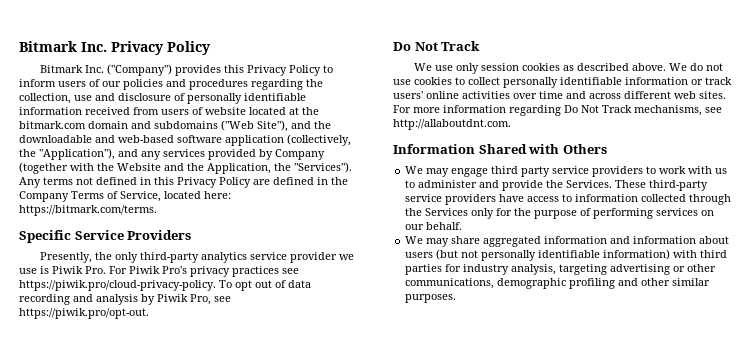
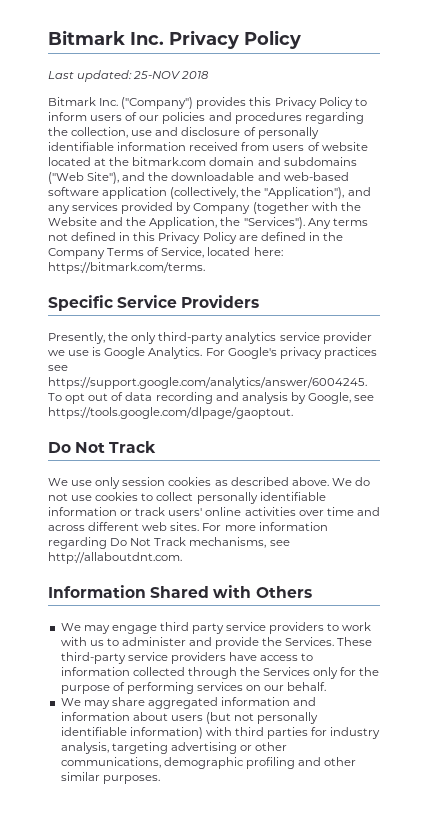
(211, 48) none -> [48,70,210,82] // Last updated: 25-NOV 2018
[52,266,187,274] Piwik Pro. For Piwik Pro's -> [104,347,277,359] Google Analytics. For Google's
[19,280,216,291] https://piwik.pro/cloud-privacy-policy. -> [48,377,367,389] https://support.google.com/analytics/answer/6004245.
[157,294,231,305] [19,308,149,319] Piwik Pro, see https://piwik.pro/opt-out. -> [307,392,375,404] [48,407,293,419] Google, see https://tools.google.com/dlpage/gaoptout.

